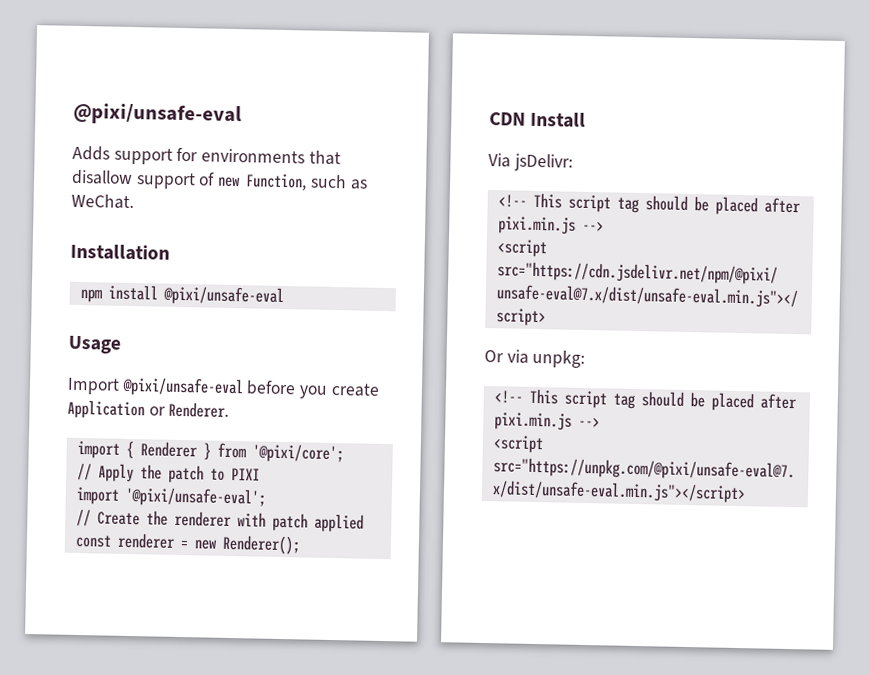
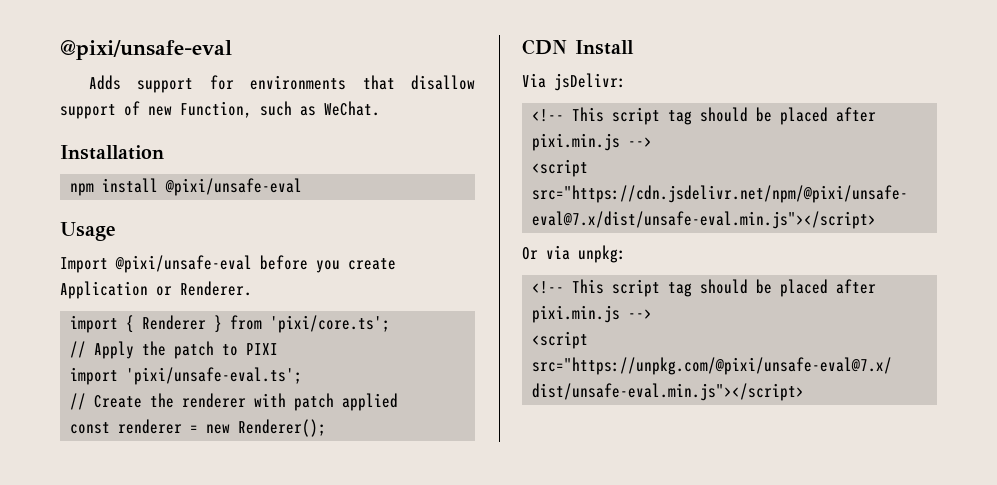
[251,443,344,464] '@pixi/core'; -> [270,315,391,333] 'pixi/core.ts';
[124,486,266,508] '@pixi/unsafe-eval'; -> [126,367,303,385] 'pixi/unsafe-eval.ts';

